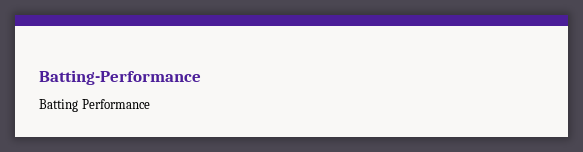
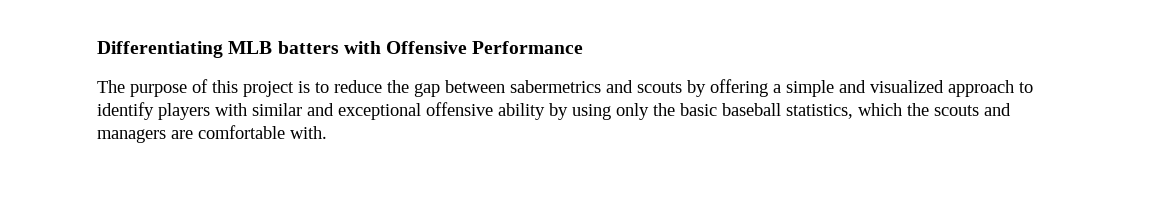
[39,70,201,85] [39,99,150,112] Batting-Performance // Batting Performance -> [97,41,584,58] [97,79,1033,97] [97,102,1011,120] [97,125,327,143] Differentiating MLB batters with Offensive Performance // The purpose of this project is to reduce the gap between sabermetrics and scouts by offering a simple and visualized approach to identify players with similar and exceptional offensive ability by using only the basic baseball statistics, which the scouts and managers are comfortable with.

